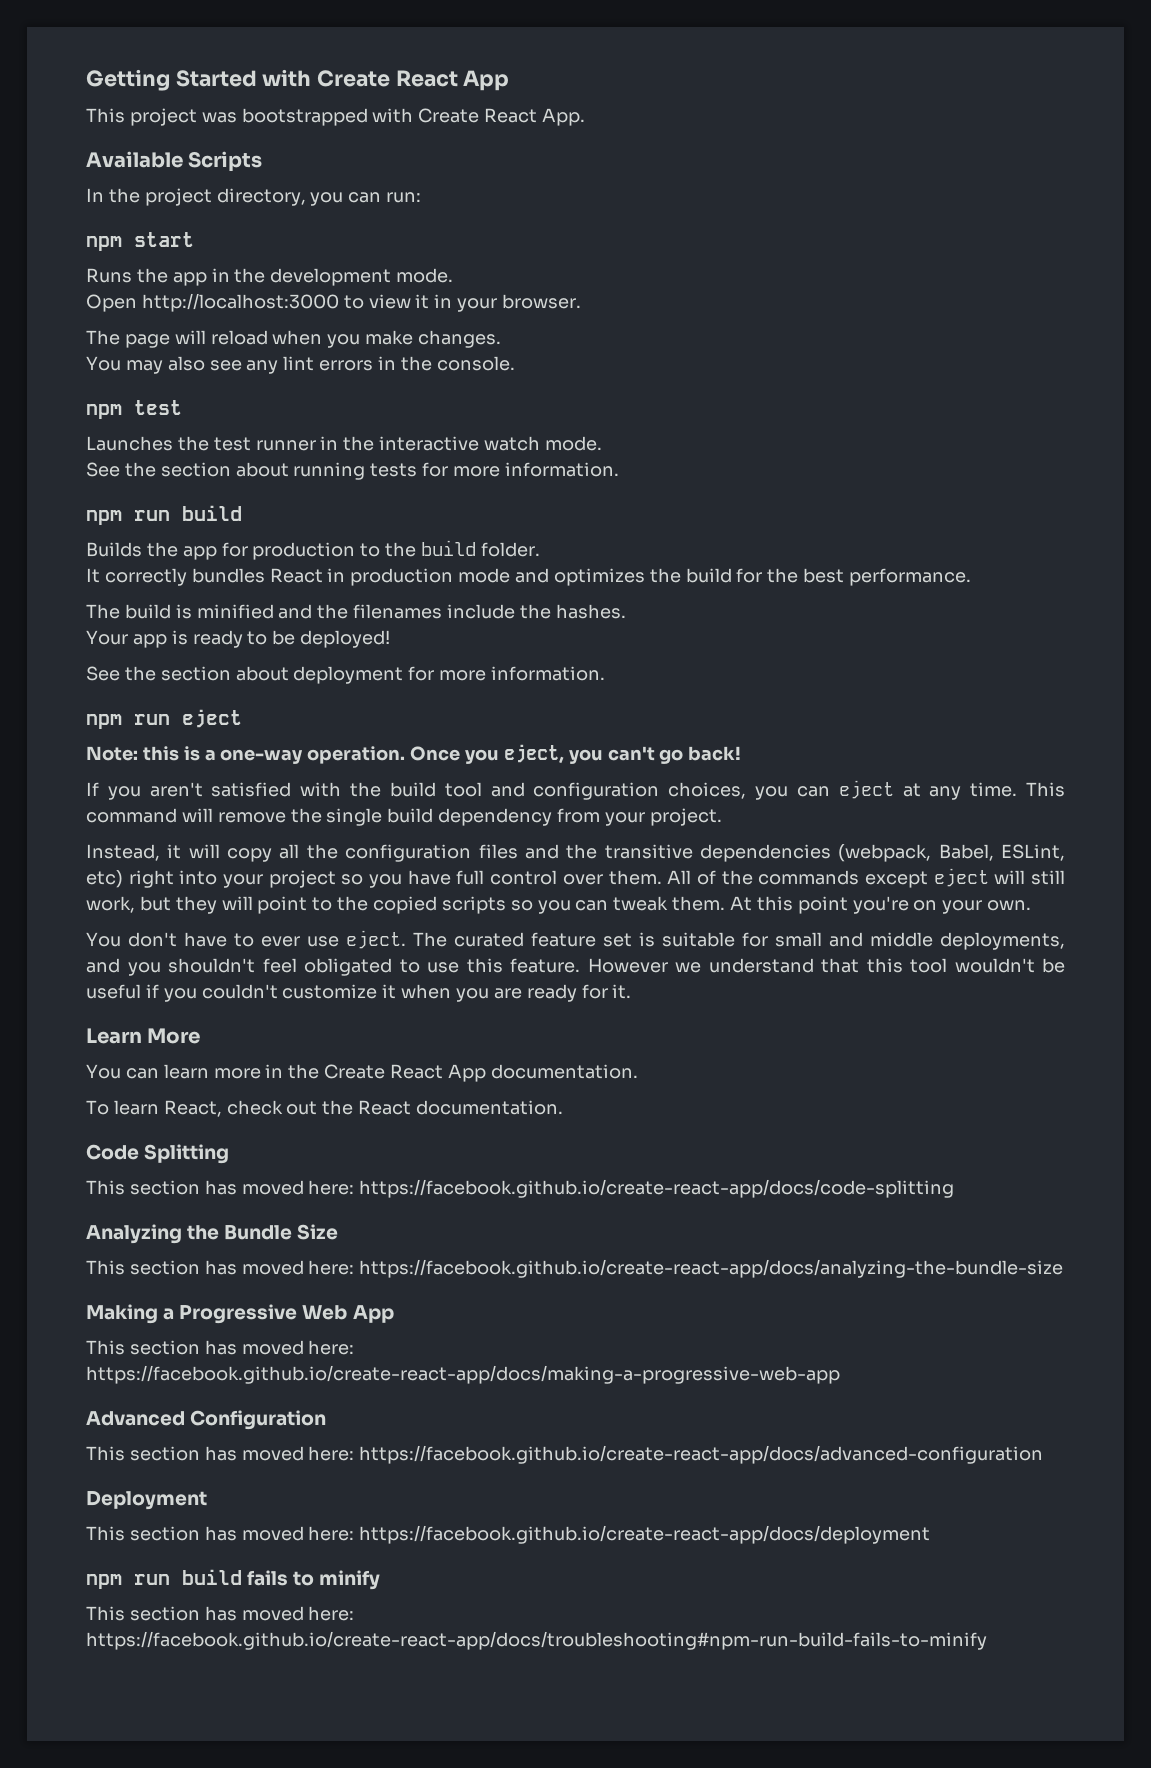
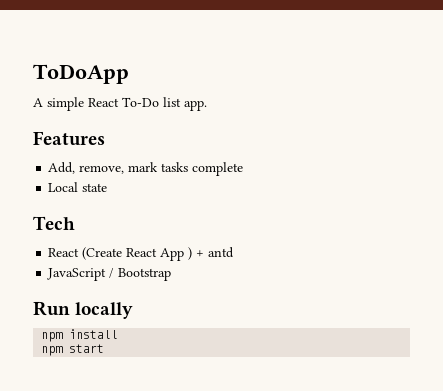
[86,69,510,91] [86,108,586,126] [86,151,263,172] [86,188,422,206] [86,232,194,251] [86,268,454,286] [86,293,582,312] [86,330,502,348] [86,356,515,374] [86,400,182,419] [86,436,602,451] [86,462,619,480] [86,505,242,525] [86,540,540,560] [86,568,972,586] [86,604,626,619] [86,630,391,648] [86,666,606,684] [86,709,242,729] [86,744,742,764] [86,780,1066,800] [86,808,722,826] [86,844,1065,862] [86,868,1066,888] [86,896,1032,914] [86,930,1065,950] [86,958,1065,976] [86,984,632,1002] [86,1028,201,1044] [86,1064,638,1082] [86,1100,564,1117] [86,1144,230,1164] [86,1179,955,1198] [86,1224,339,1244] [86,1259,1064,1278] [86,1304,394,1324] [86,1340,355,1355] [86,1365,840,1384] [86,1410,327,1430] [86,1445,1044,1464] [86,1491,207,1510] [86,1525,931,1544] [86,1569,381,1590] [86,1606,355,1621] [86,1631,987,1650] Getting Started with Create React App // This project was bootstrapped with Create React App. // Available Scripts // In the project directory, you can run: // npm start // Runs the app in the development mode. // Open http://localhost:3000 to view it in your browser. // The page will reload when you make changes. // You may also see any lint errors in the console. // npm test // Launches the test runner in the interactive watch mode. // See the section about running tests for more information. // npm run build // Builds the app for production to the build folder. // It correctly bundles React in production mode and optimizes the build for the best performance. // The build is minified and the filenames include the hashes. // Your app is ready to be deployed! // See the section about deployment for more information. // npm run eject // Note: this is a one-way operation. Once you eject, you can't go back! // If you aren't satisfied with the build tool and configuration choices, you can eject at any time. This command will remove the single build dependency from your project. // Instead, it will copy all the configuration files and the transitive dependencies (webpack, Babel, ESLint, etc) right into your project so you have full control over them. All of the commands except eject will still work, but they will point to the copied scripts so you can tweak them. At this point you're on your own. // You don't have to ever use eject. The curated feature set is suitable for small and middle deployments, and you shouldn't feel obligated to use this feature. However we understand that this tool wouldn't be useful if you couldn't customize it when you are ready for it. // Learn More // You can learn more in the Create React App documentation. // To learn React, check out the React documentation. // Code Splitting // This section has moved here: https://facebook.github.io/create-react-app/docs/code-splitting // Analyzing the Bundle Size // This section has moved here: https://facebook.github.io/create-react-app/docs/analyzing-the-bundle-size // Making a Progressive Web App // This section has moved here: https://facebook.github.io/create-react-app/docs/making-a-progressive-web-app // Advanced Configuration // This section has moved here: https://facebook.github.io/create-react-app/docs/advanced-configuration // Deployment // This section has moved here: https://facebook.github.io/create-react-app/docs/deployment // npm run build fails to minify // This section has moved here: https://facebook.github.io/create-react-app/docs/troubleshooting#npm-run-build-fails-to-minify -> [33,64,129,84] [33,97,207,111] [33,131,105,146] [48,162,244,176] [48,182,108,192] [33,216,75,230] [48,247,235,261] [47,268,172,281] [33,301,134,319] [41,329,119,342] [41,344,105,356] ToDoApp // A simple React To-Do list app. // Features // Add, remove, mark tasks complete // Local state // Tech // React (Create React App ) + antd // JavaScript / Bootstrap // Run locally // npm install // npm start

